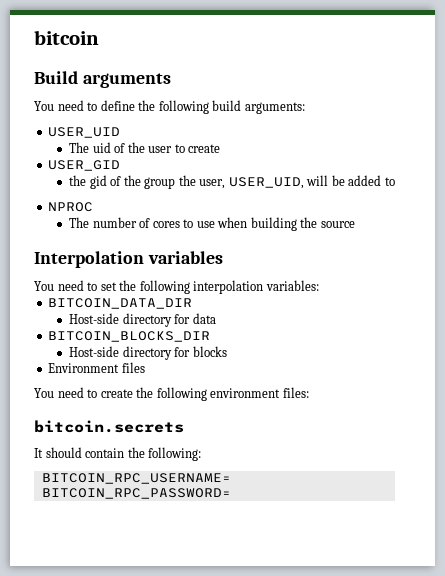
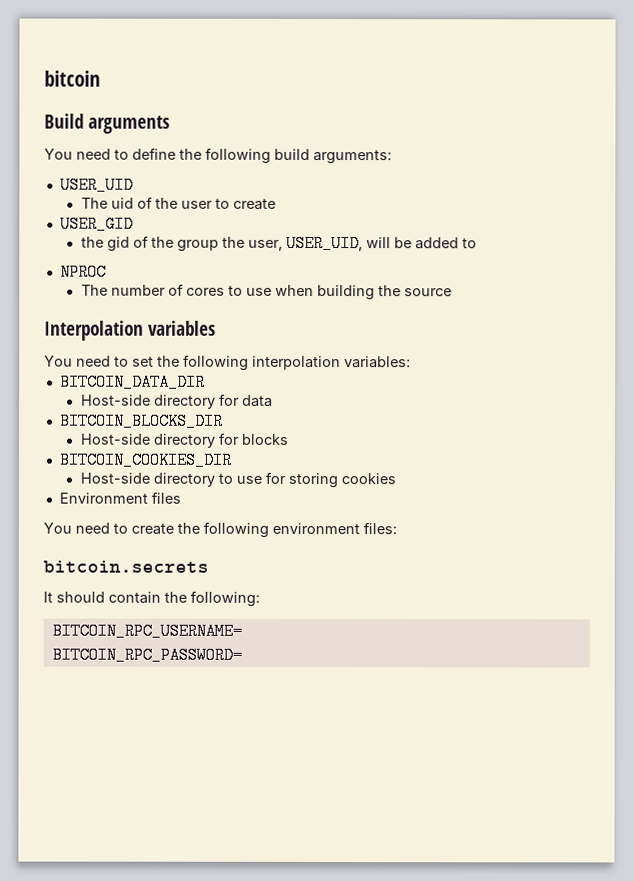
(227, 351) none -> [58,451,232,469] [79,471,396,489] // BITCOIN_COOKIES_DIR // Host-side directory to use for storing cookies

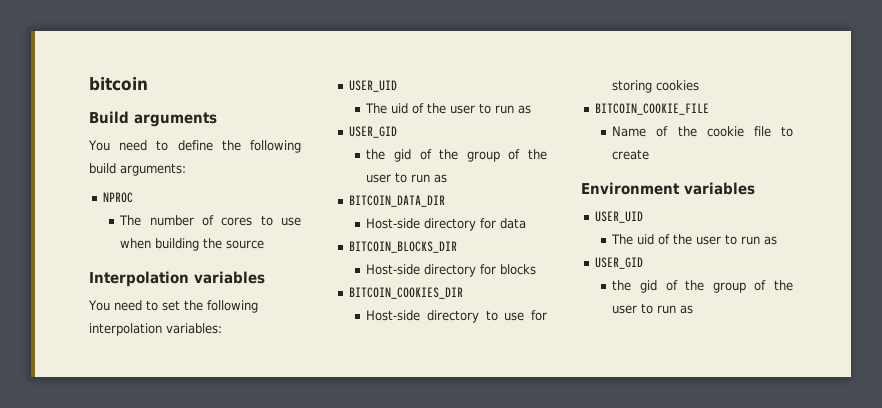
[59,176,134,194] [80,196,276,210] [59,215,134,233] [80,234,477,253] // USER_UID // The uid of the user to create // USER_GID // the gid of the group the user, USER_UID, will be added to -> (186, 169) none
(411, 362) none -> [349,80,398,92] [365,103,532,114] [349,126,398,138] [366,149,547,162] [366,172,448,183] // USER_UID // The uid of the user to run as // USER_GID // the gid of the group of the user to run as
[58,491,181,504] [43,521,397,538] [43,560,209,573] [43,590,260,607] [51,622,243,640] [51,646,243,664] Environment files // You need to create the following environment files: // bitcoin.secrets // It should contain the following: // BITCOIN_RPC_USERNAME= // BITCOIN_RPC_PASSWORD= -> [595,103,710,115] [612,126,793,137] [612,149,650,160] [581,182,755,195] [595,211,644,223] [611,234,778,245] [595,257,644,269] [612,280,793,293] [612,303,694,314] BITCOIN_COOKIE_FILE // Name of the cookie file to create // Environment variables // USER_UID // The uid of the user to run as // USER_GID // the gid of the group of the user to run as

